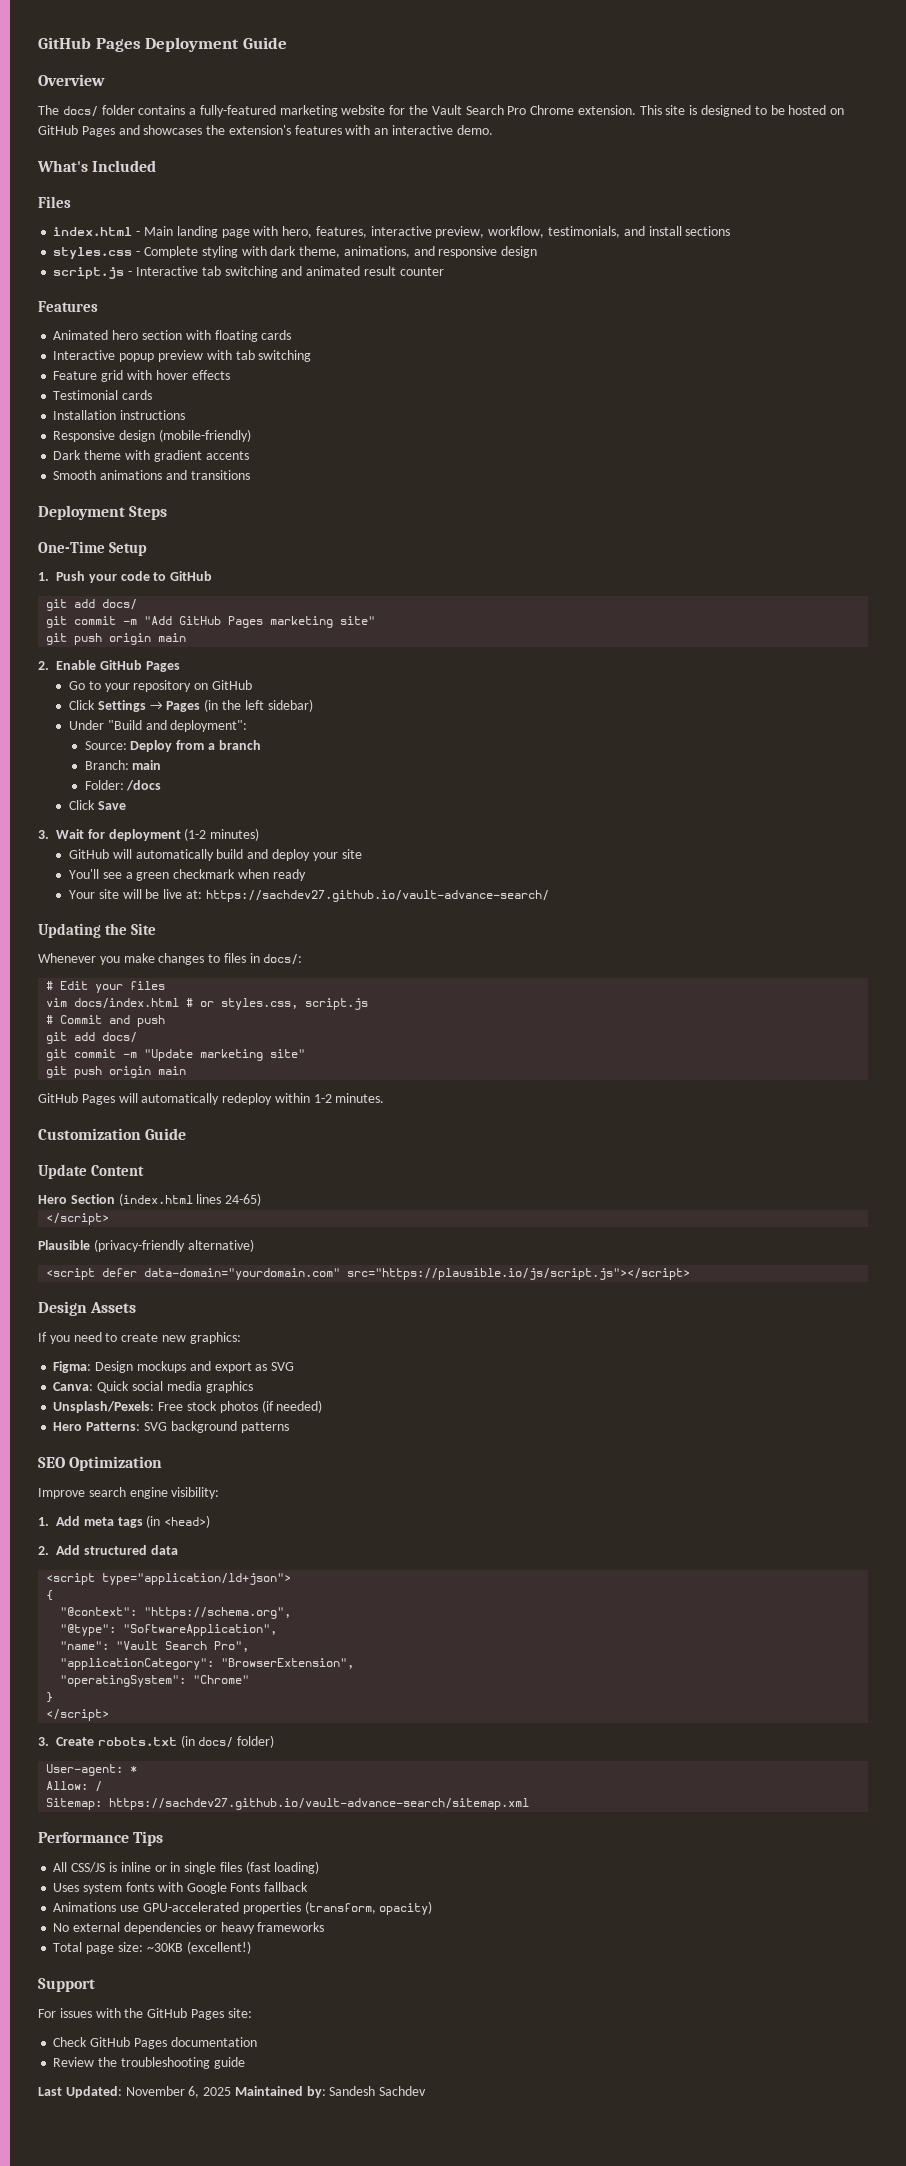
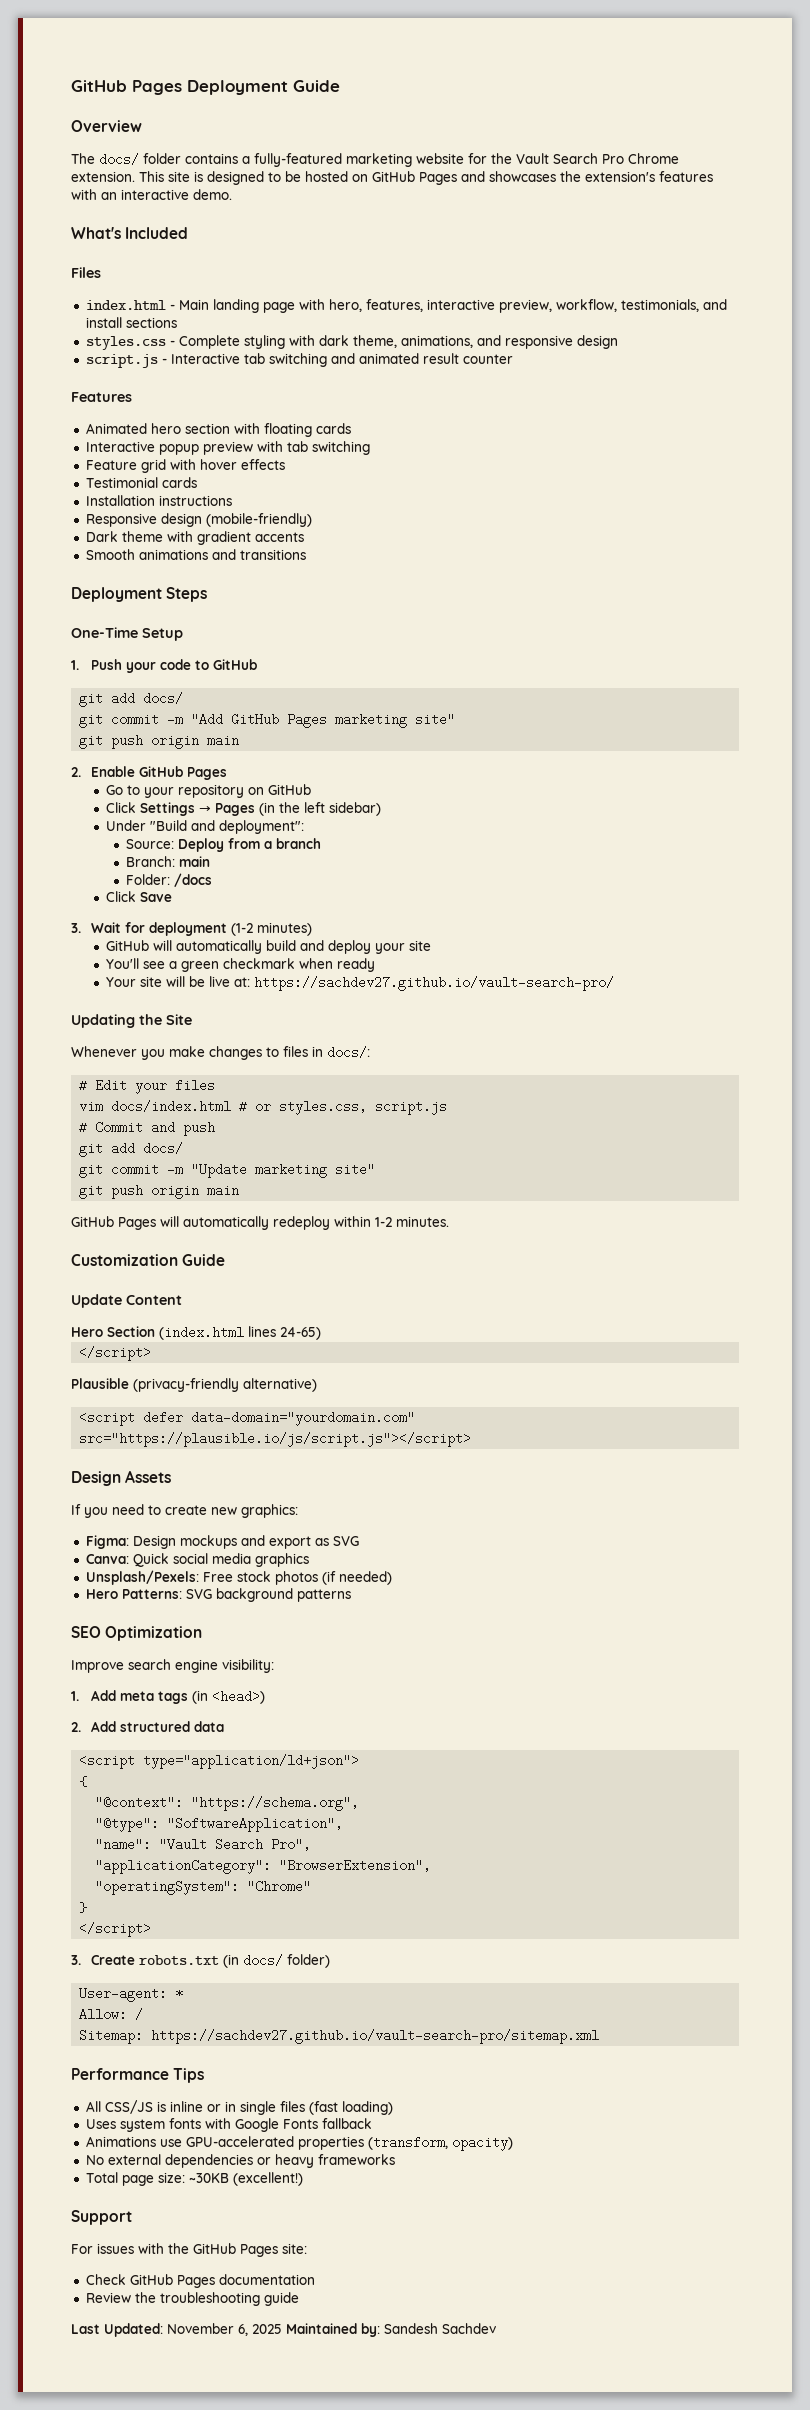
[205,890,549,902] https://sachdev27.github.io/vault-advance-search/ -> [253,976,614,991] https://sachdev27.github.io/vault-search-pro/
[109,1798,530,1810] https://sachdev27.github.io/vault-advance-search/sitemap.xml -> [151,2029,600,2044] https://sachdev27.github.io/vault-search-pro/sitemap.xml

